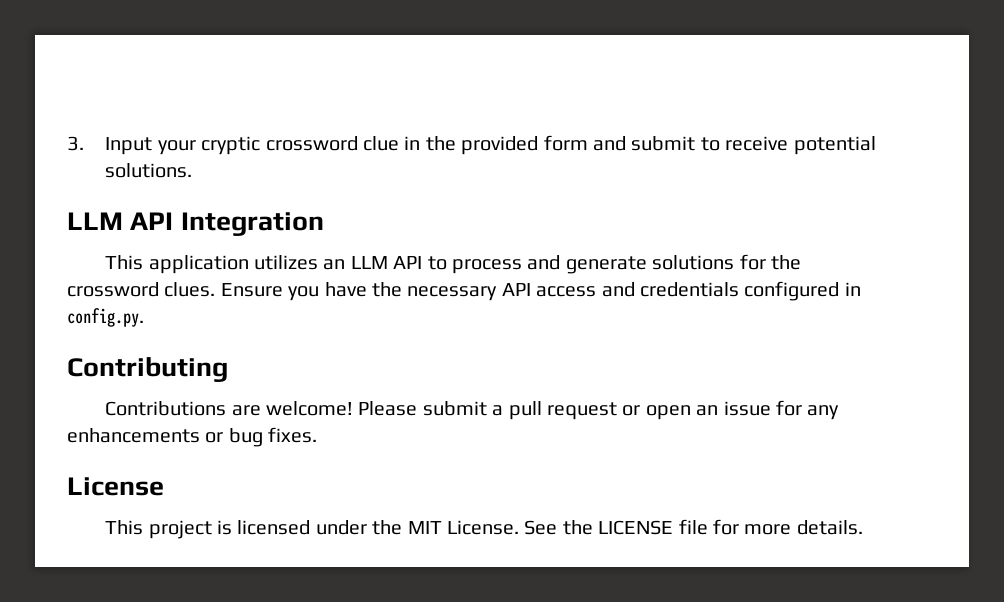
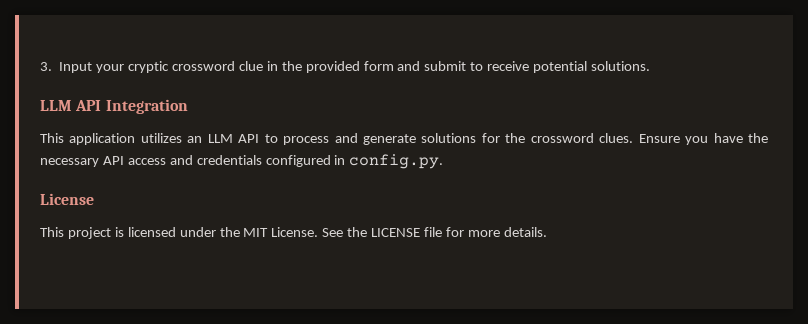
[67,357,228,382] [105,400,840,420] [67,427,318,447] // Contributing // Contributions are welcome! Please submit a pull request or open an issue for any enhancements or bug fixes. -> (444, 161) none

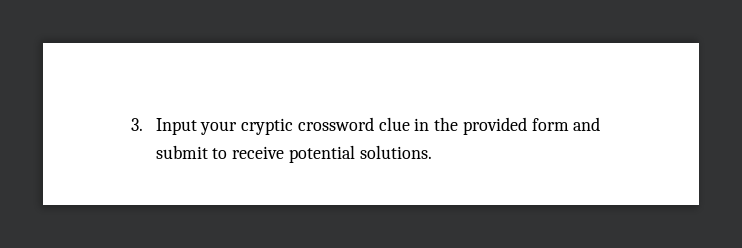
[40,99,188,114] [40,133,769,145] [40,154,444,169] [40,193,94,205] [40,227,547,239] // LLM API Integration // This application utilizes an LLM API to process and generate solutions for the crossword clues. Ensure you have the necessary API access and credentials configured in config.py. // License // This project is licensed under the MIT License. See the LICENSE file for more details. -> (432, 152) none

